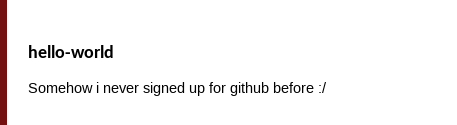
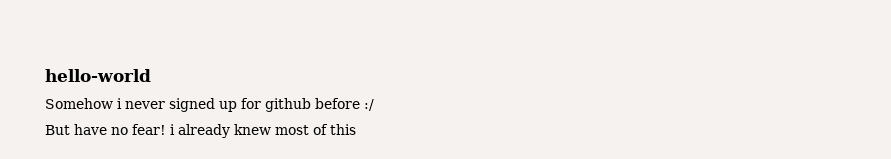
(327, 87) none -> [45,124,356,138] // But have no fear! i already knew most of this

